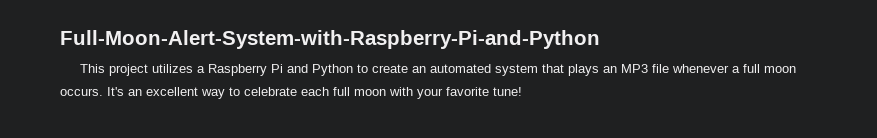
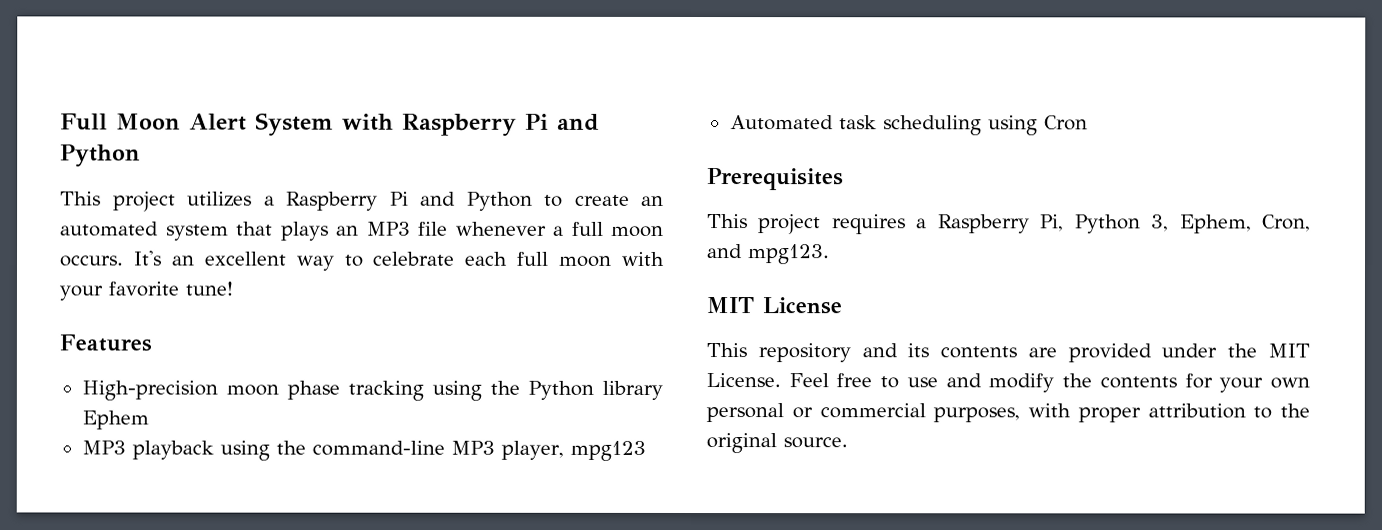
[60,30,600,49] Full-Moon-Alert-System-with-Raspberry-Pi-and-Python -> [60,112,600,136] [60,144,141,167] Full Moon Alert System with Raspberry Pi and Python
(522, 91) none -> [59,334,152,352] [81,380,664,401] [81,410,149,430] [81,440,646,461] [729,115,1088,136] [707,168,844,191] [707,214,1311,235] [707,244,830,265] [706,297,842,315] [706,343,1310,363] [706,373,1310,393] [706,403,1310,423] [706,433,848,454] // Features // High-precision moon phase tracking using the Python library Ephem // MP3 playback using the command-line MP3 player, mpg123 // Automated task scheduling using Cron // Prerequisites // This project requires a Raspberry Pi, Python 3, Ephem, Cron, and mpg123. // MIT License // This repository and its contents are provided under the MIT License. Feel free to use and modify the contents for your own personal or commercial purposes, with proper attribution to the original source.

